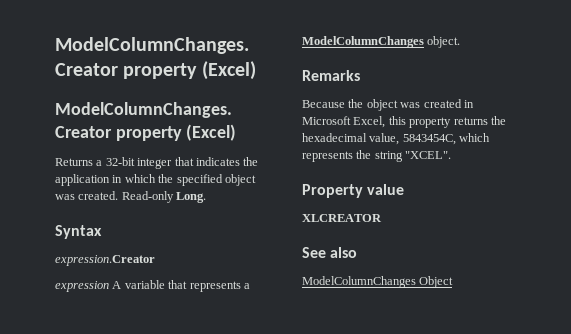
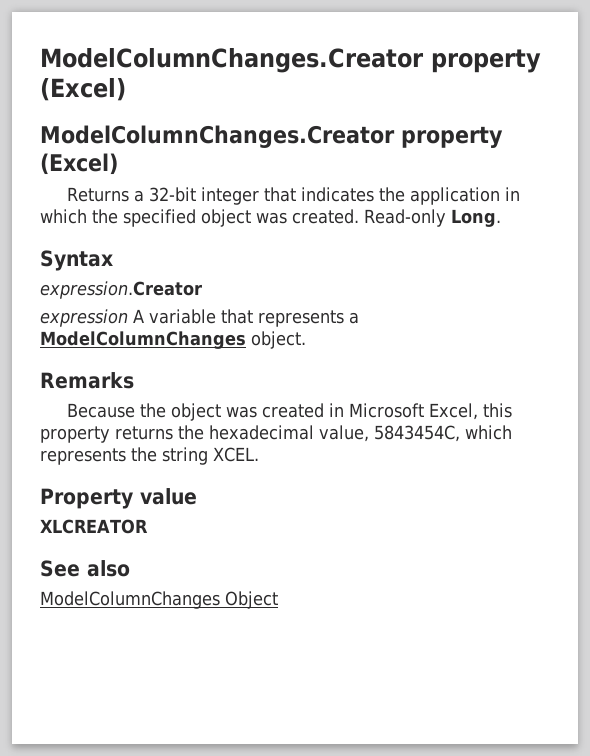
[405,151,452,159] "XCEL". -> [213,447,259,462] XCEL.

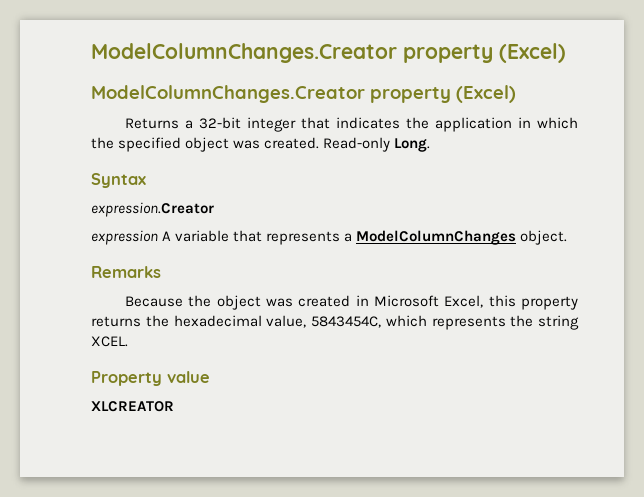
[40,560,130,577] [40,591,278,609] // See also // ModelColumnChanges Object -> (174, 406) none

